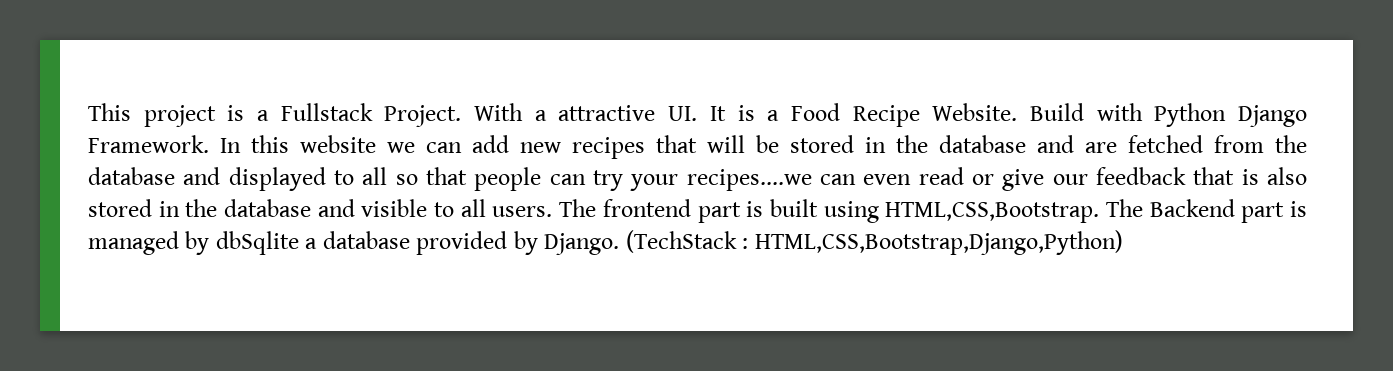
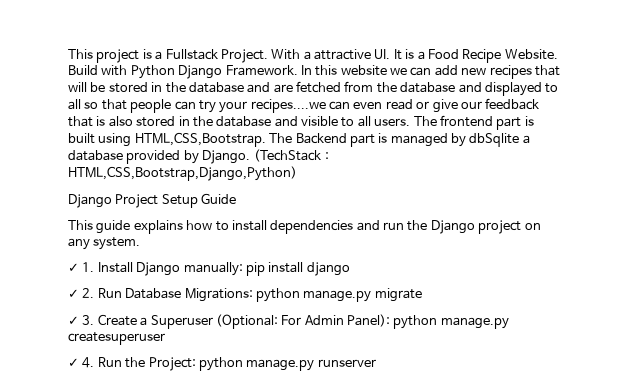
(1123, 242) none -> [68,193,237,208] [68,220,541,234] [68,237,141,250] [68,262,350,276] [68,288,422,302] [68,314,509,329] [68,332,165,345] [68,357,376,371] // Django Project Setup Guide // This guide explains how to install dependencies and run the Django project on any system. // ✓ 1. Install Django manually: pip install django // ✓ 2. Run Database Migrations: python manage.py migrate // ✓ 3. Create a Superuser (Optional: For Admin Panel): python manage.py createsuperuser // ✓ 4. Run the Project: python manage.py runserver

